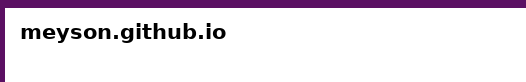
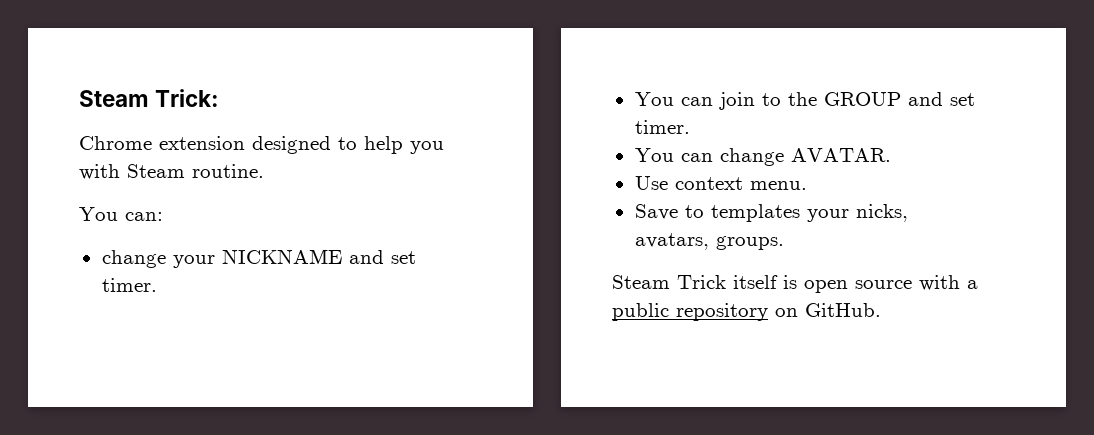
[20,23,226,43] meyson.github.io -> [79,89,220,107] [79,136,444,154] [79,164,264,180] [79,207,163,221] [101,249,416,268] [101,278,157,292] [634,92,975,110] [634,120,690,134] [634,148,891,166] [634,176,807,190] [634,204,908,222] [634,233,784,250] [612,275,978,293] [612,303,881,321] Steam Trick: // Chrome extension designed to help you with Steam routine. // You can: // change your NICKNAME and set timer. // You can join to the GROUP and set timer. // You can change AVATAR. // Use context menu. // Save to templates your nicks, avatars, groups. // Steam Trick itself is open source with a public repository on GitHub.

